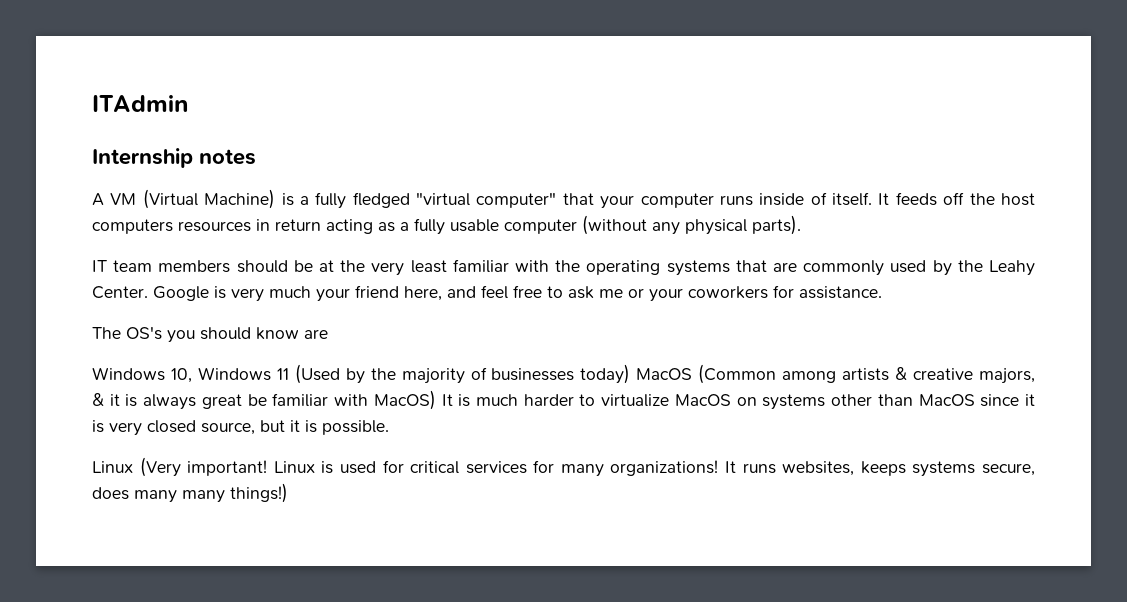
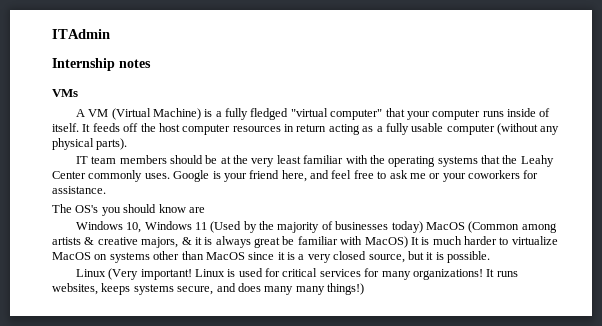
(256, 157) none -> [52,89,78,97] // VMs
[92,219,173,234] computers -> [182,124,231,135] computer
[773,260,1036,276] [92,286,311,302] are commonly used by the Leahy Center. Google is very much -> [502,155,554,167] [52,170,221,182] the Leahy Center commonly uses. Google is
(104, 426) none -> [298,254,305,260] a
(1035, 469) none -> [216,283,236,292] and

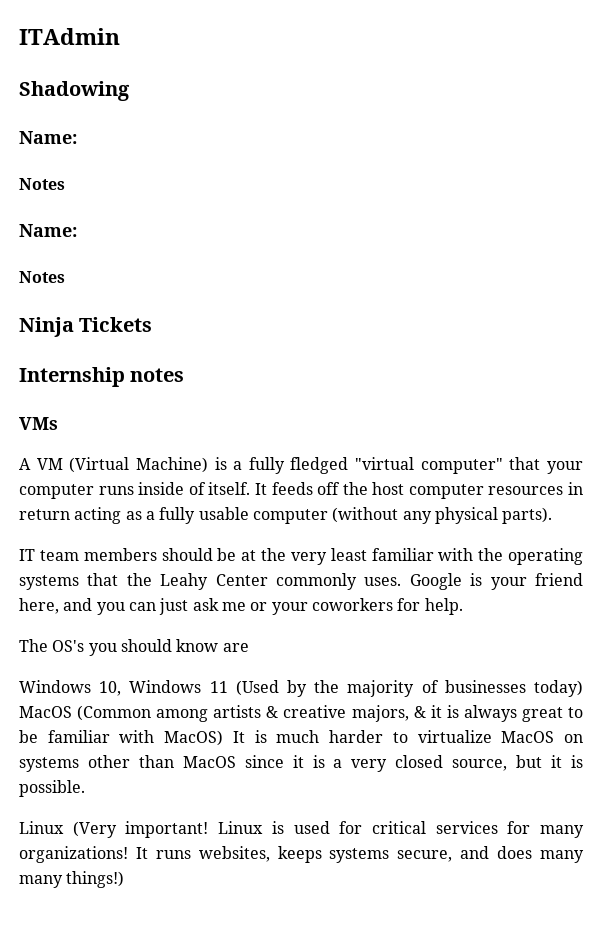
(110, 34) none -> [19,81,130,101] [19,131,77,144] [19,178,65,190] [19,224,77,237] [19,271,65,283] [19,317,153,337] // Shadowing // Name: // Notes // Name: // Notes // Ninja Tickets
[331,170,387,179] feel free to -> [96,598,189,615] you can just
[52,186,106,194] assistance. -> [424,598,463,615] help.
(280, 242) none -> [567,707,583,718] to

